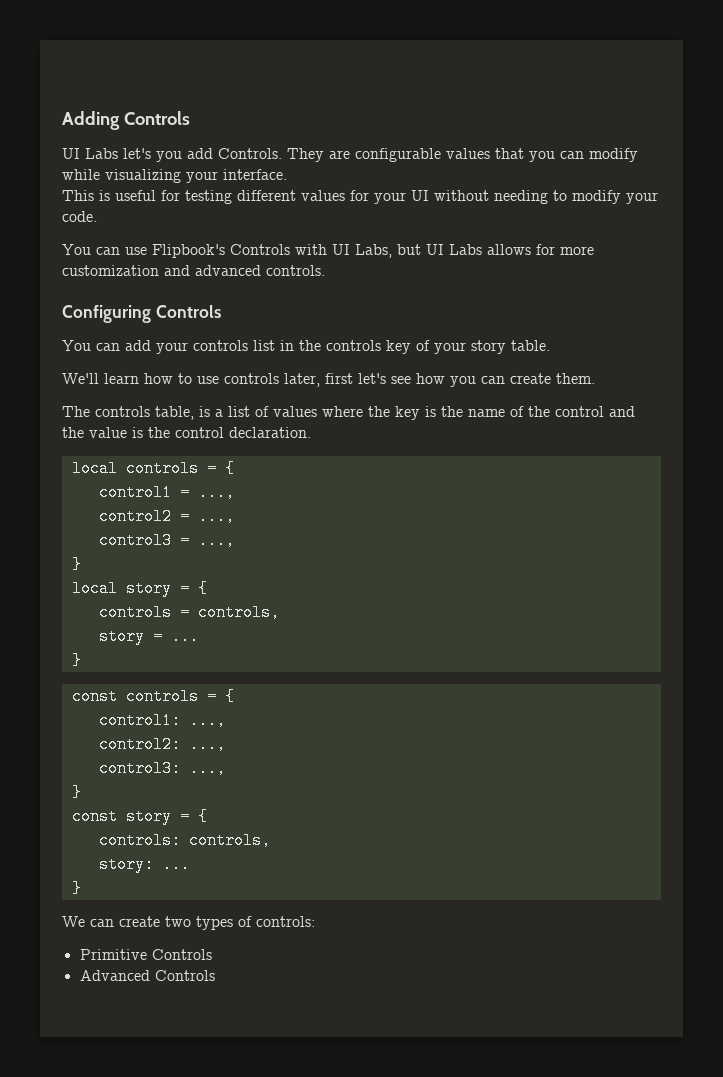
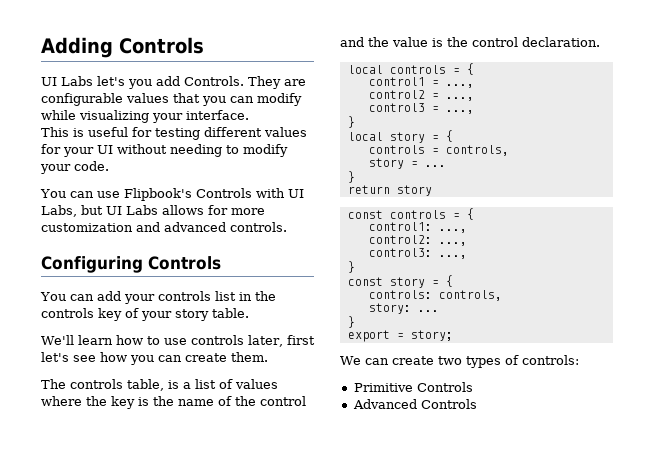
(82, 660) none -> [347,185,432,196] // return story
(82, 888) none -> [347,330,453,342] // export = story;

